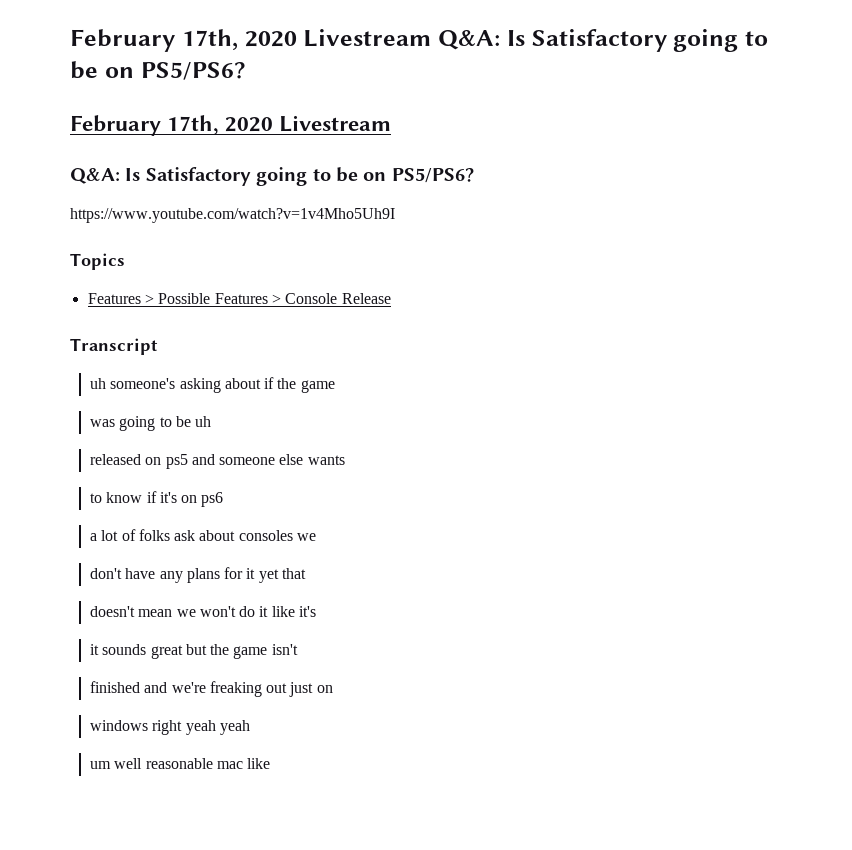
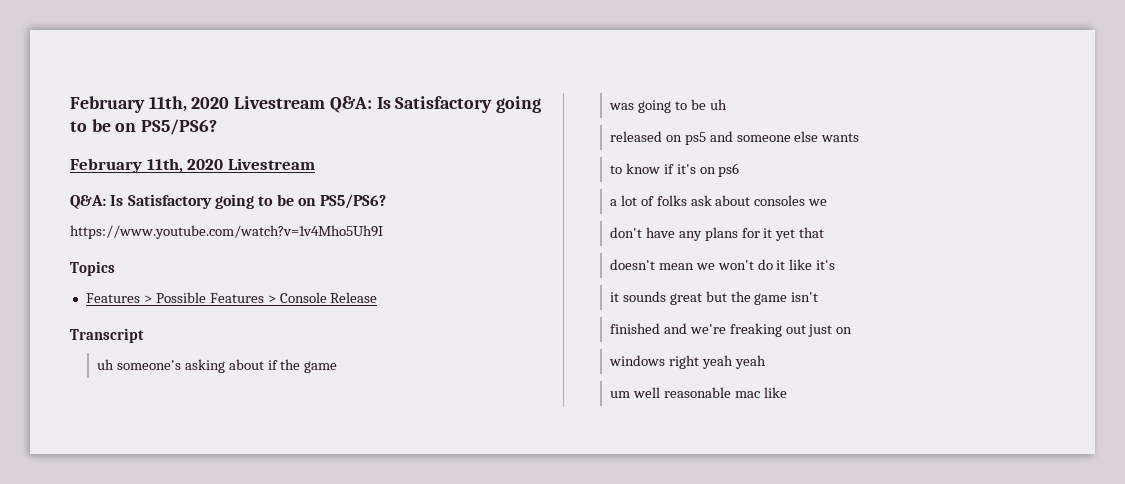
[70,29,238,52] February 17th, -> [70,96,187,113] February 11th,
[167,115,220,135] 17th, -> [146,158,183,173] 11th,

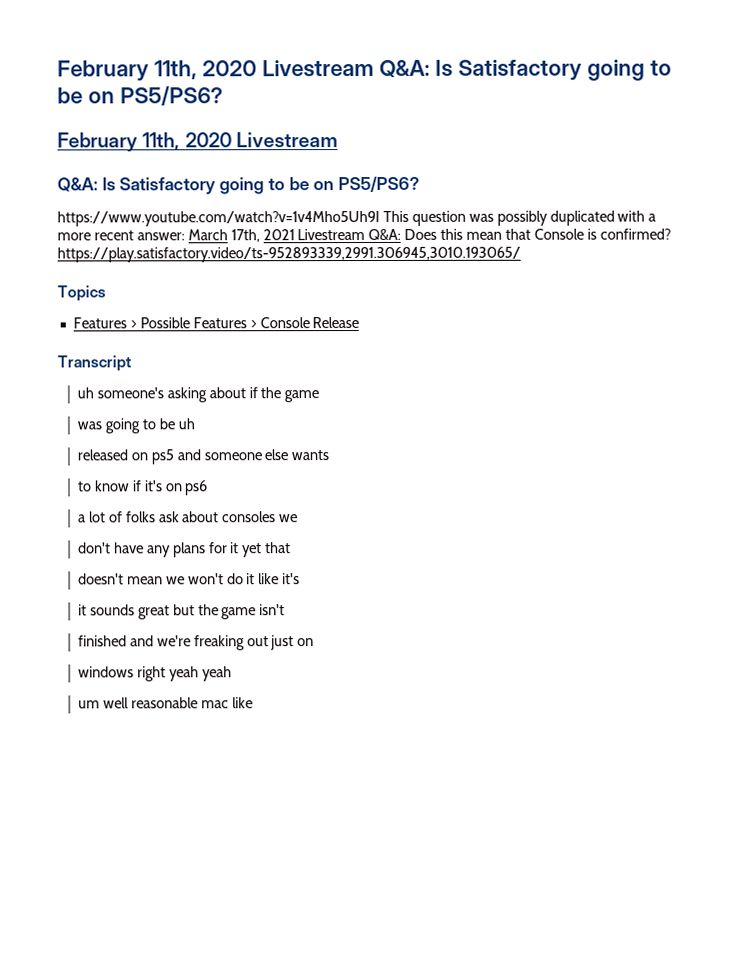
(383, 232) none -> [382,210,657,226] [57,228,671,243] [57,246,521,263] This question was possibly duplicated with a more recent answer: March 17th, 2021 Livestream Q&A: Does this mean that Console is confirmed? https://play.satisfactory.video/ts-952893339,2991.306945,3010.193065/

